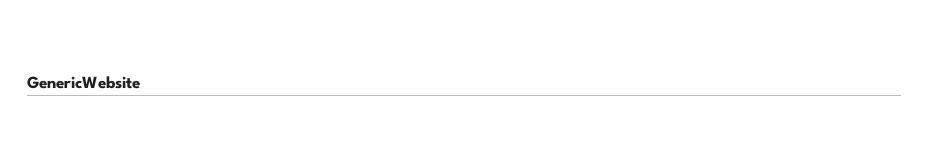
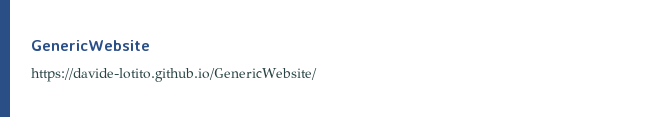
(140, 82) none -> [31,68,317,82] // https://davide-lotito.github.io/GenericWebsite/

